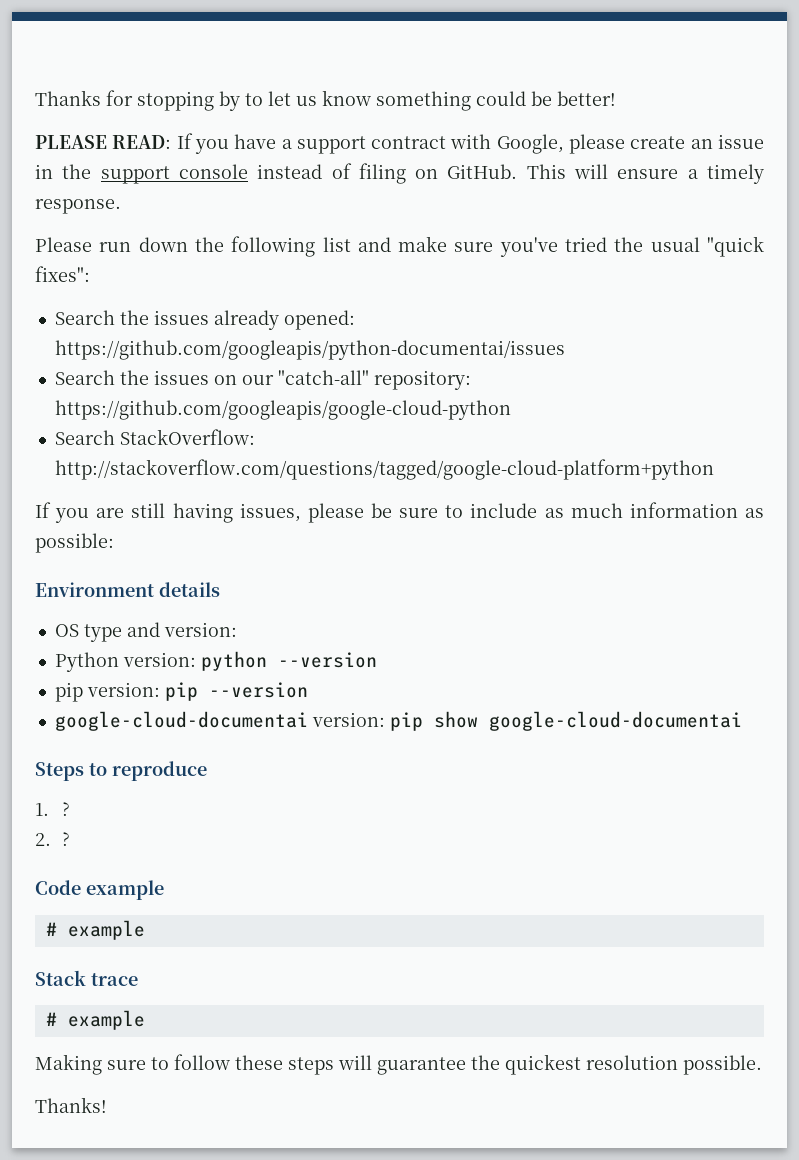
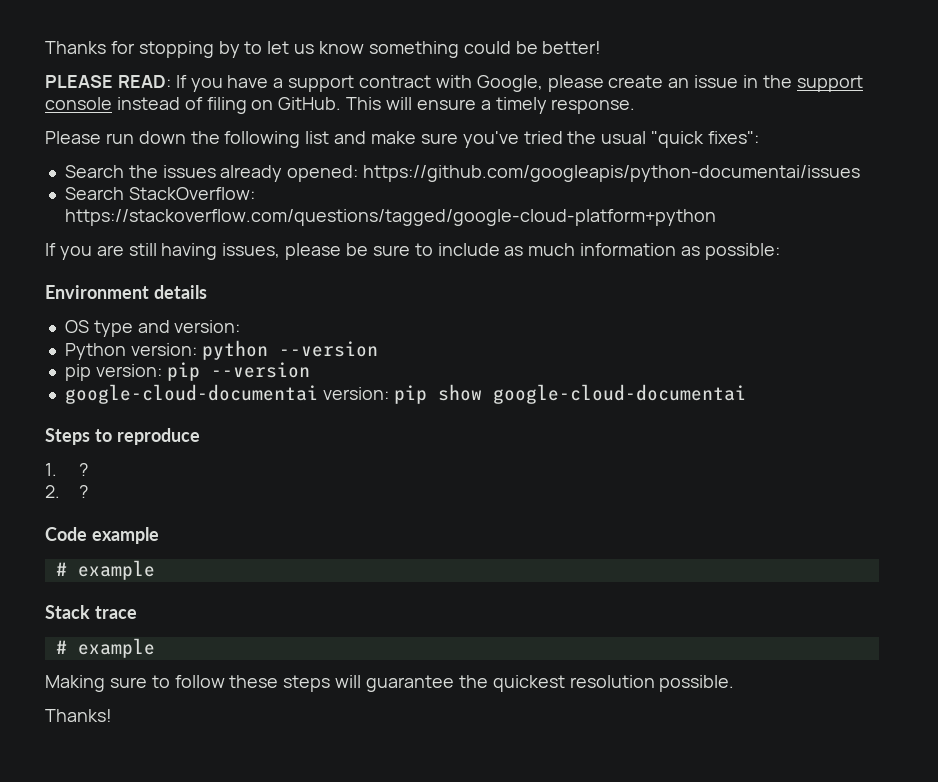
[54,370,471,390] [54,400,511,420] // Search the issues on our "catch-all" repository: https://github.com/googleapis/google-cloud-python -> (861, 173) none
[54,459,714,480] http://stackoverflow.com/questions/tagged/google-cloud-platform+python -> [64,209,716,226] https://stackoverflow.com/questions/tagged/google-cloud-platform+python

